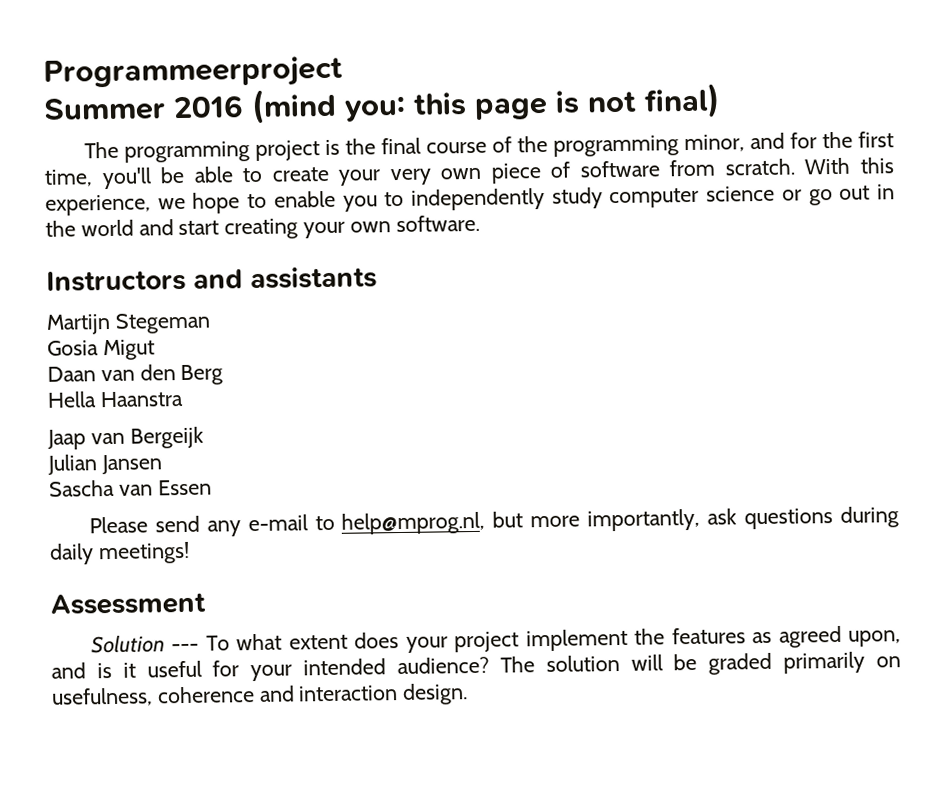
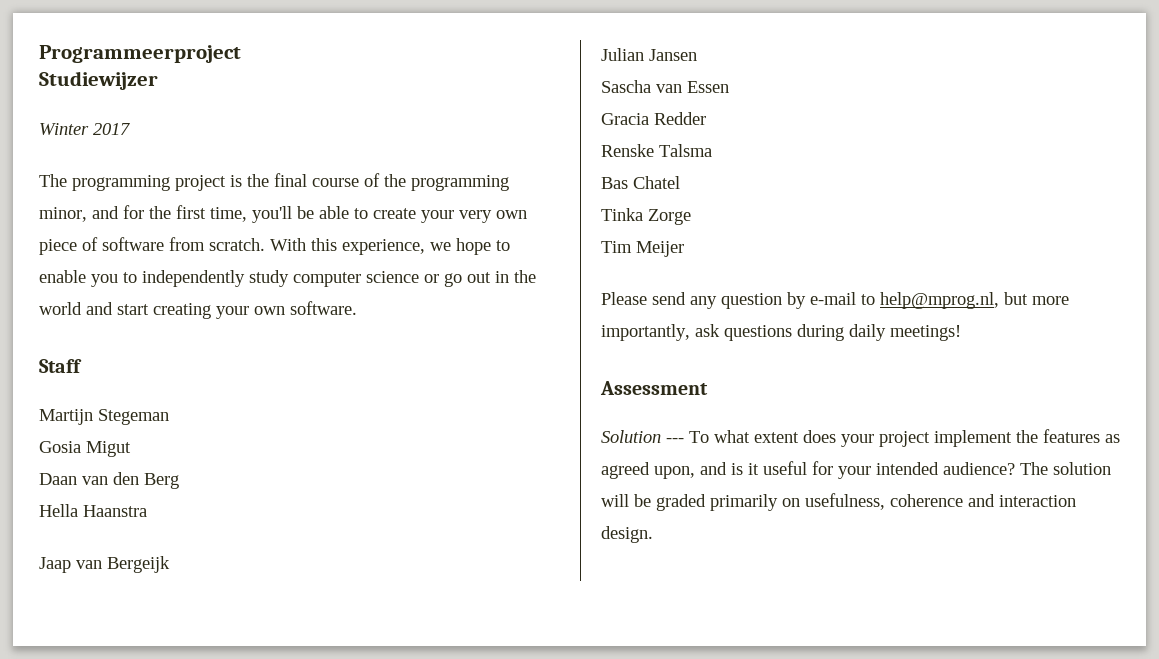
[43,83,721,125] Summer 2016 (mind you: this page is not final) -> [39,71,158,90] [39,123,130,135] Studiewijzer // Winter 2017
[46,266,377,292] Instructors and assistants -> [39,359,82,373] Staff
(212, 487) none -> [601,112,706,125] [601,144,712,157] [601,176,680,189] [601,208,691,225] [601,241,684,257] // Gracia Redder // Renske Talsma // Bas Chatel // Tinka Zorge // Tim Meijer
(241, 528) none -> [721,292,806,309] question by

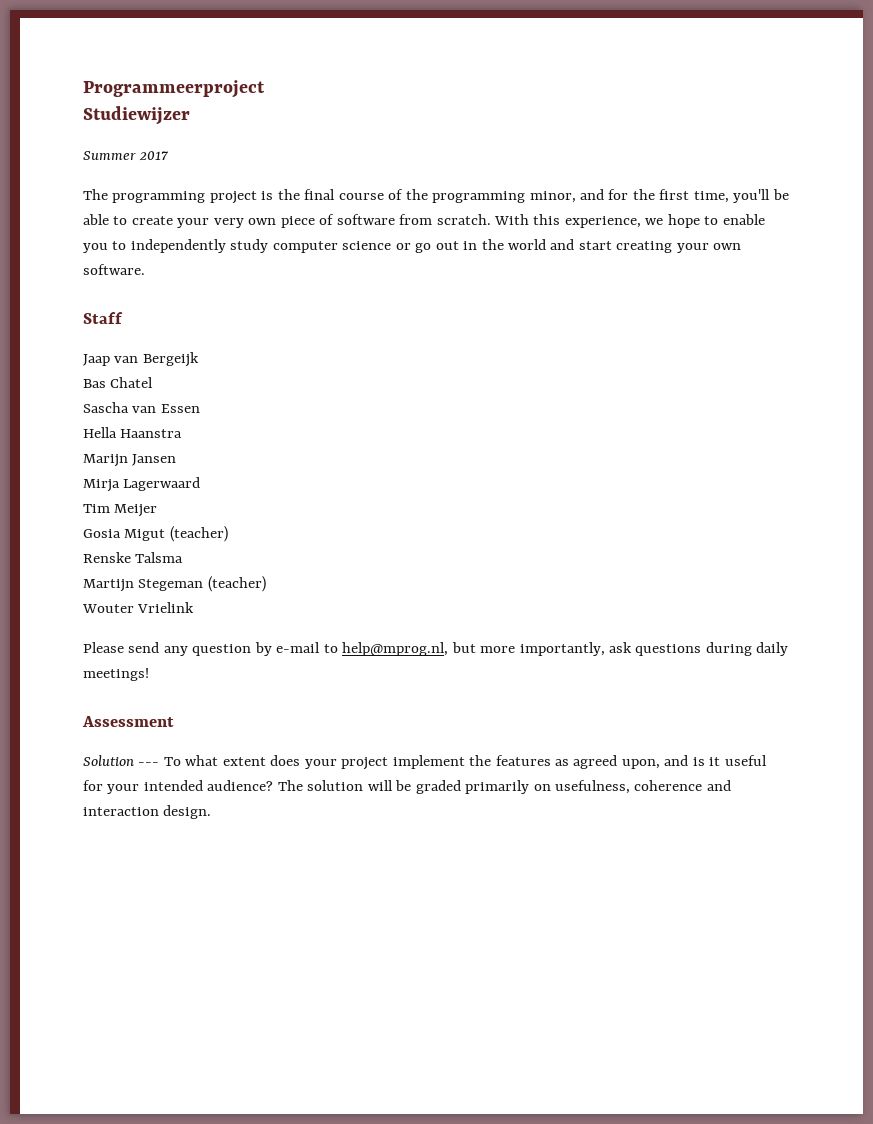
[39,123,89,135] Winter -> [83,151,136,160] Summer
[39,409,169,425] [39,441,131,457] [39,472,179,489] [39,504,147,517] // Martijn Stegeman // Gosia Migut // Daan van den Berg // Hella Haanstra -> (123, 318) none
[601,48,697,61] Julian Jansen -> [83,377,154,388] Bas Chatel
[601,112,706,125] [601,144,712,157] [601,176,680,189] [601,208,691,225] [601,241,684,257] Gracia Redder // Renske Talsma // Bas Chatel // Tinka Zorge // Tim Meijer -> [83,427,183,438] [83,454,177,467] [83,477,201,492] [83,504,158,517] [83,526,228,542] [83,552,184,563] [83,576,266,592] [82,602,195,613] Hella Haanstra // Marijn Jansen // Mirja Lagerwaard // Tim Meijer // Gosia Migut (teacher) // Renske Talsma // Martijn Stegeman (teacher) // Wouter Vrielink

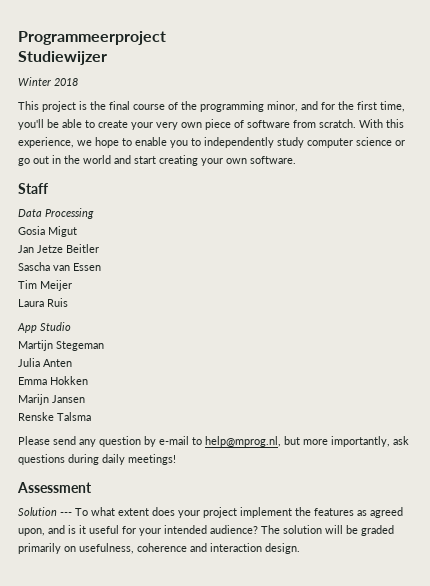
[83,151,170,161] [83,189,206,203] Summer 2017 // The programming -> [18,77,78,86] [18,101,39,110] Winter 2018 // This
[83,352,199,367] [83,377,154,388] [83,402,200,413] [83,427,183,438] [83,454,177,467] [83,477,201,492] [83,504,158,517] [83,526,228,542] [83,552,184,563] [83,576,266,592] [82,602,195,613] Jaap van Bergeijk // Bas Chatel // Sascha van Essen // Hella Haanstra // Marijn Jansen // Mirja Lagerwaard // Tim Meijer // Gosia Migut (teacher) // Renske Talsma // Martijn Stegeman (teacher) // Wouter Vrielink -> [18,208,94,219] [18,226,77,237] [18,244,99,253] [18,262,101,271] [18,280,72,291] [18,298,68,307] [17,322,71,333] [18,340,104,351] [18,358,72,367] [18,376,88,385] [18,394,85,405] [18,412,91,421] Data Processing // Gosia Migut // Jan Jetze Beitler // Sascha van Essen // Tim Meijer // Laura Ruis // App Studio // Martijn Stegeman // Julia Anten // Emma Hokken // Marijn Jansen // Renske Talsma

